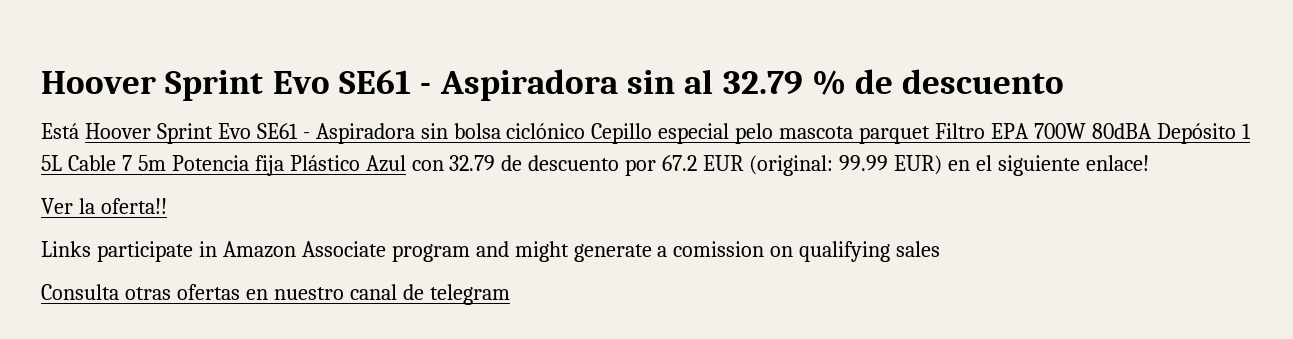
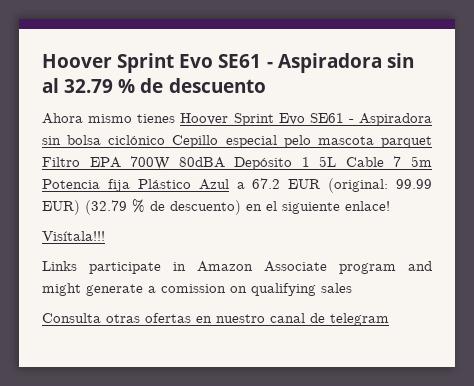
[41,123,79,139] Está -> [42,113,176,124] Ahora mismo tienes
[411,155,657,176] con 32.79 de descuento por -> [236,182,245,189] a
(942, 165) none -> [85,199,241,215] (32.79 % de descuento)
[41,198,167,214] Ver la oferta!! -> [42,231,105,241] Visítala!!!

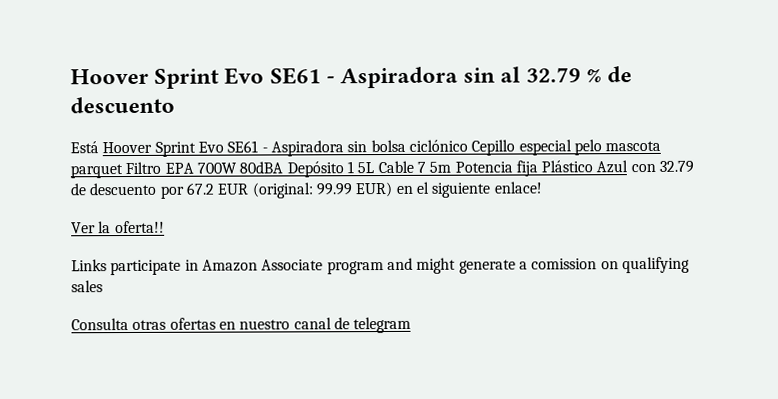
[42,113,176,124] Ahora mismo tienes -> [70,141,99,154] Está
[236,182,245,189] a -> [630,160,695,173] [70,182,184,199] con 32.79 de descuento por
[85,199,241,215] (32.79 % de descuento) -> (393, 189) none
[42,231,105,241] Visítala!!! -> [71,220,165,234] Ver la oferta!!

